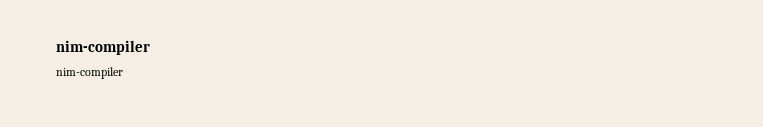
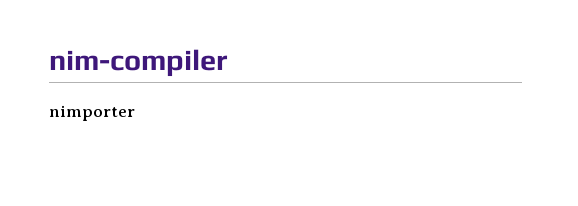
[56,67,123,79] nim-compiler -> [49,105,135,121] nimporter

